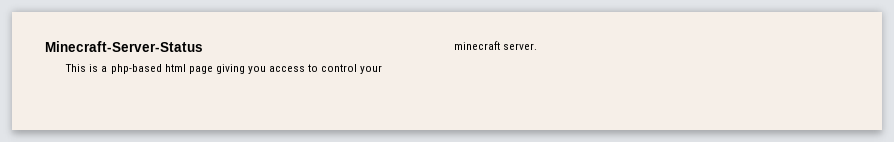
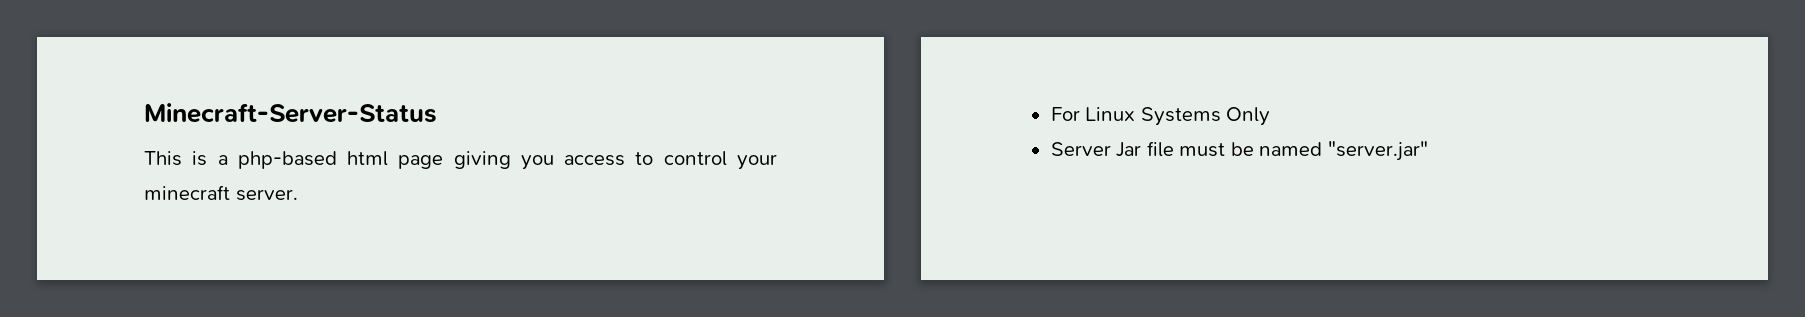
(538, 46) none -> [1050,107,1271,126] [1050,141,1428,161] // For Linux Systems Only // Server Jar file must be named "server.jar"

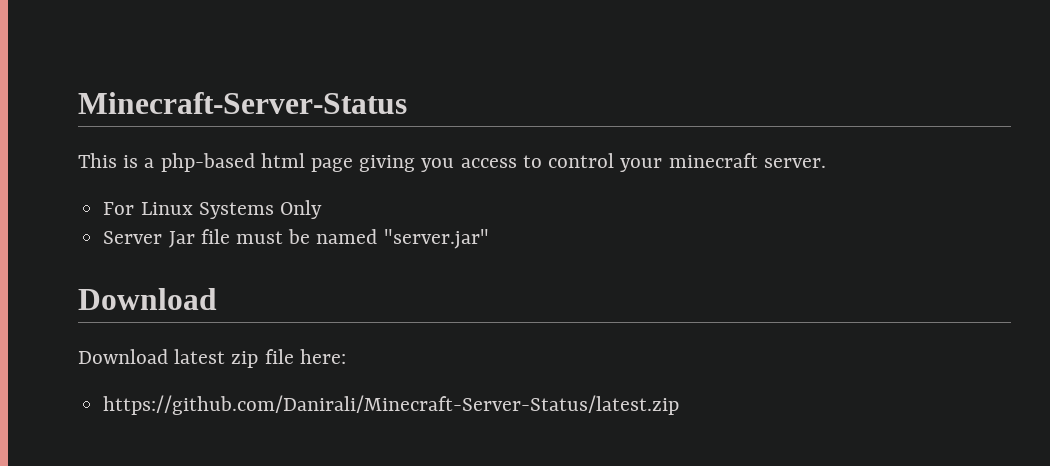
(1428, 151) none -> [78,288,217,310] [78,349,346,368] [103,395,680,415] // Download // Download latest zip file here: // https://github.com/Danirali/Minecraft-Server-Status/latest.zip

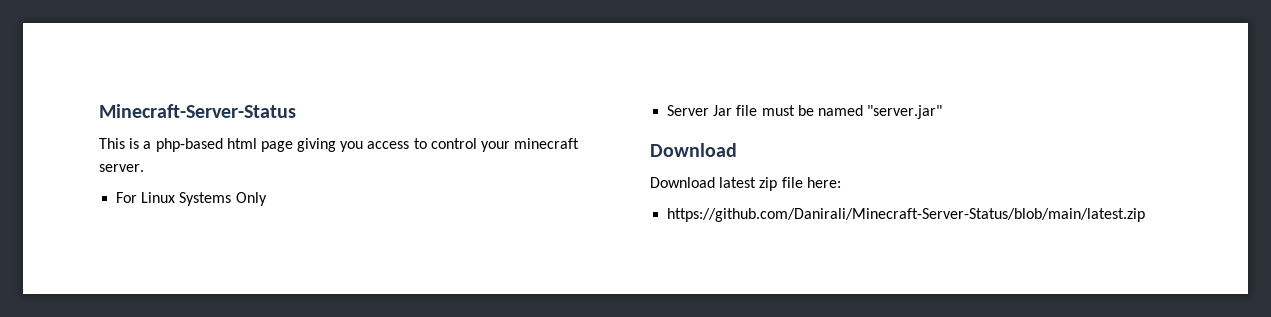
[103,395,680,415] https://github.com/Danirali/Minecraft-Server-Status/latest.zip -> [667,208,1146,222] https://github.com/Danirali/Minecraft-Server-Status/blob/main/latest.zip

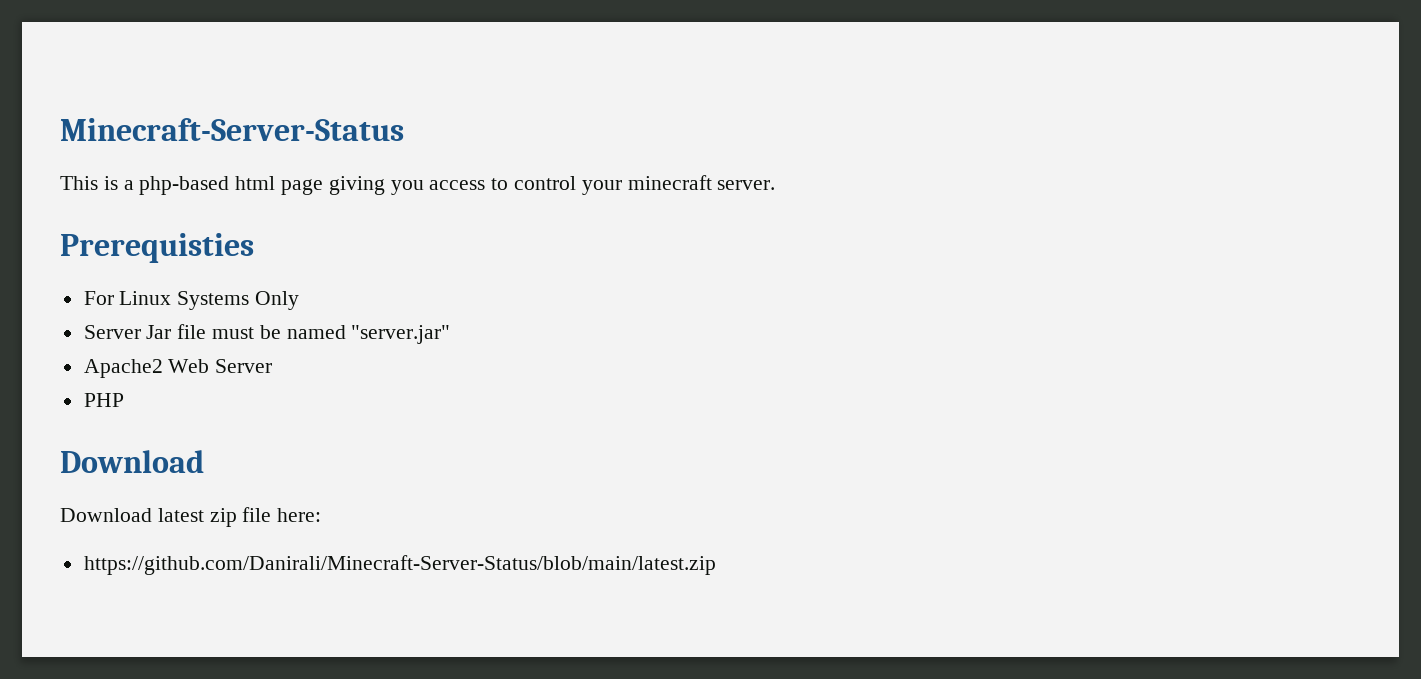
(144, 168) none -> [60,233,254,263] // Prerequisties
(943, 112) none -> [83,359,273,378] [83,393,124,407] // Apache2 Web Server // PHP

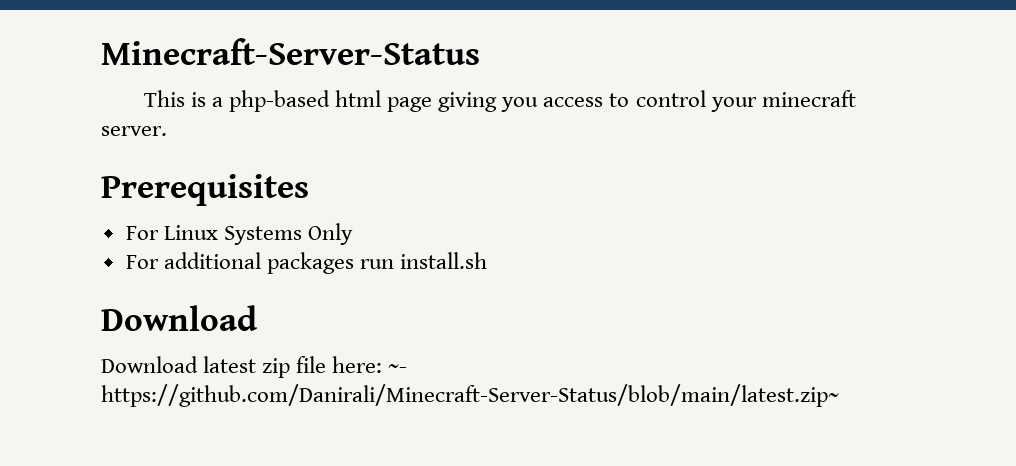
[60,233,254,263] Prerequisties -> [101,174,309,206] Prerequisites
[83,324,451,344] [83,359,273,378] [83,393,124,407] Server Jar file must be named "server.jar" // Apache2 Web Server // PHP -> [125,252,488,274] For additional packages run install.sh
[83,555,716,575] // https://github.com/Danirali/Minecraft-Server-Status/blob/main/latest.zip -> [388,364,408,373] [101,384,839,407] ~- https://github.com/Danirali/Minecraft-Server-Status/blob/main/latest.zip~

